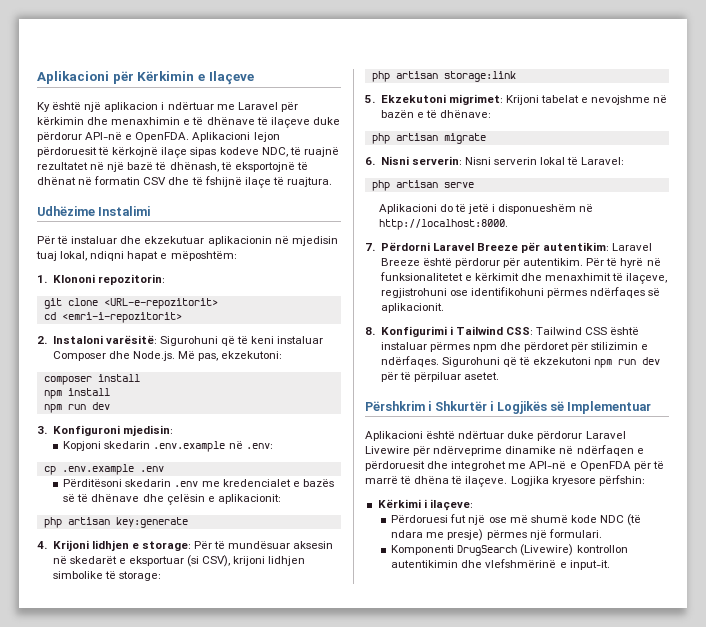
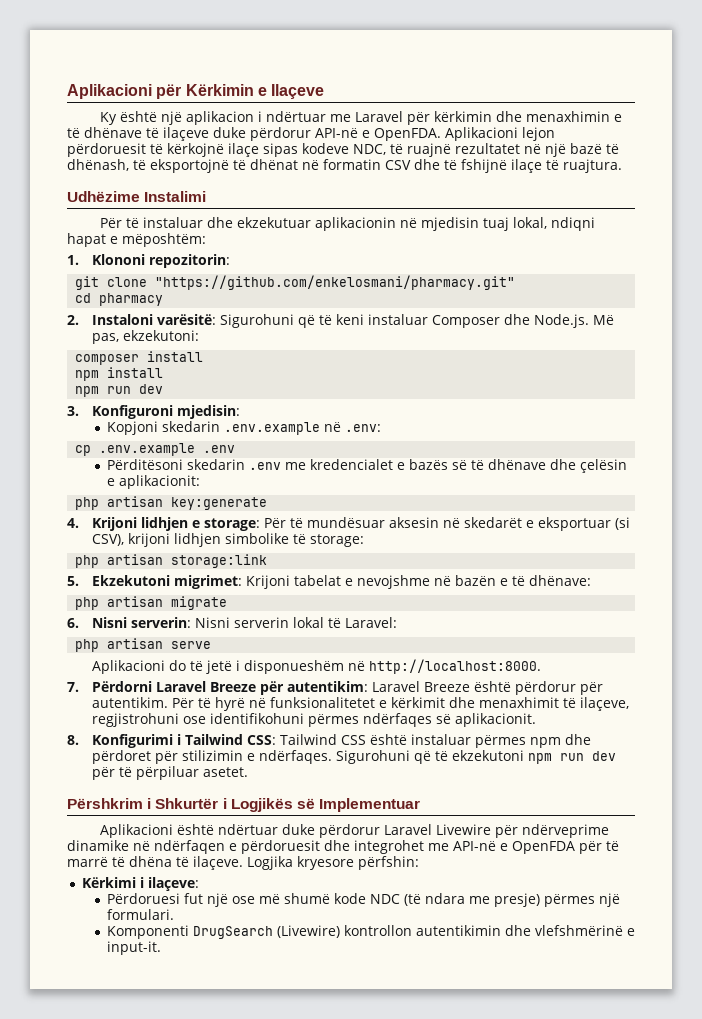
[103,298,218,309] <URL-e-repozitorit> -> [155,275,516,290] "https://github.com/enkelosmani/pharmacy.git"
[61,312,182,323] <emri-i-repozitorit> -> [99,293,164,306] pharmacy

